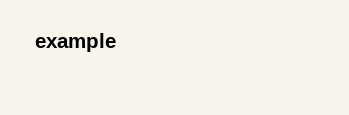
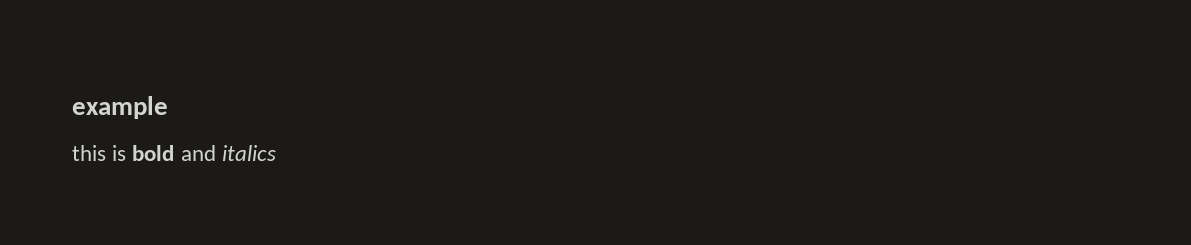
(116, 42) none -> [72,145,276,161] // this is bold and italics

